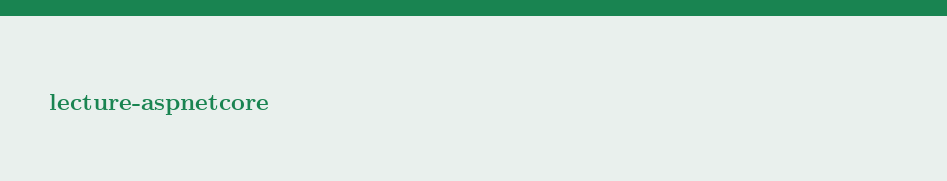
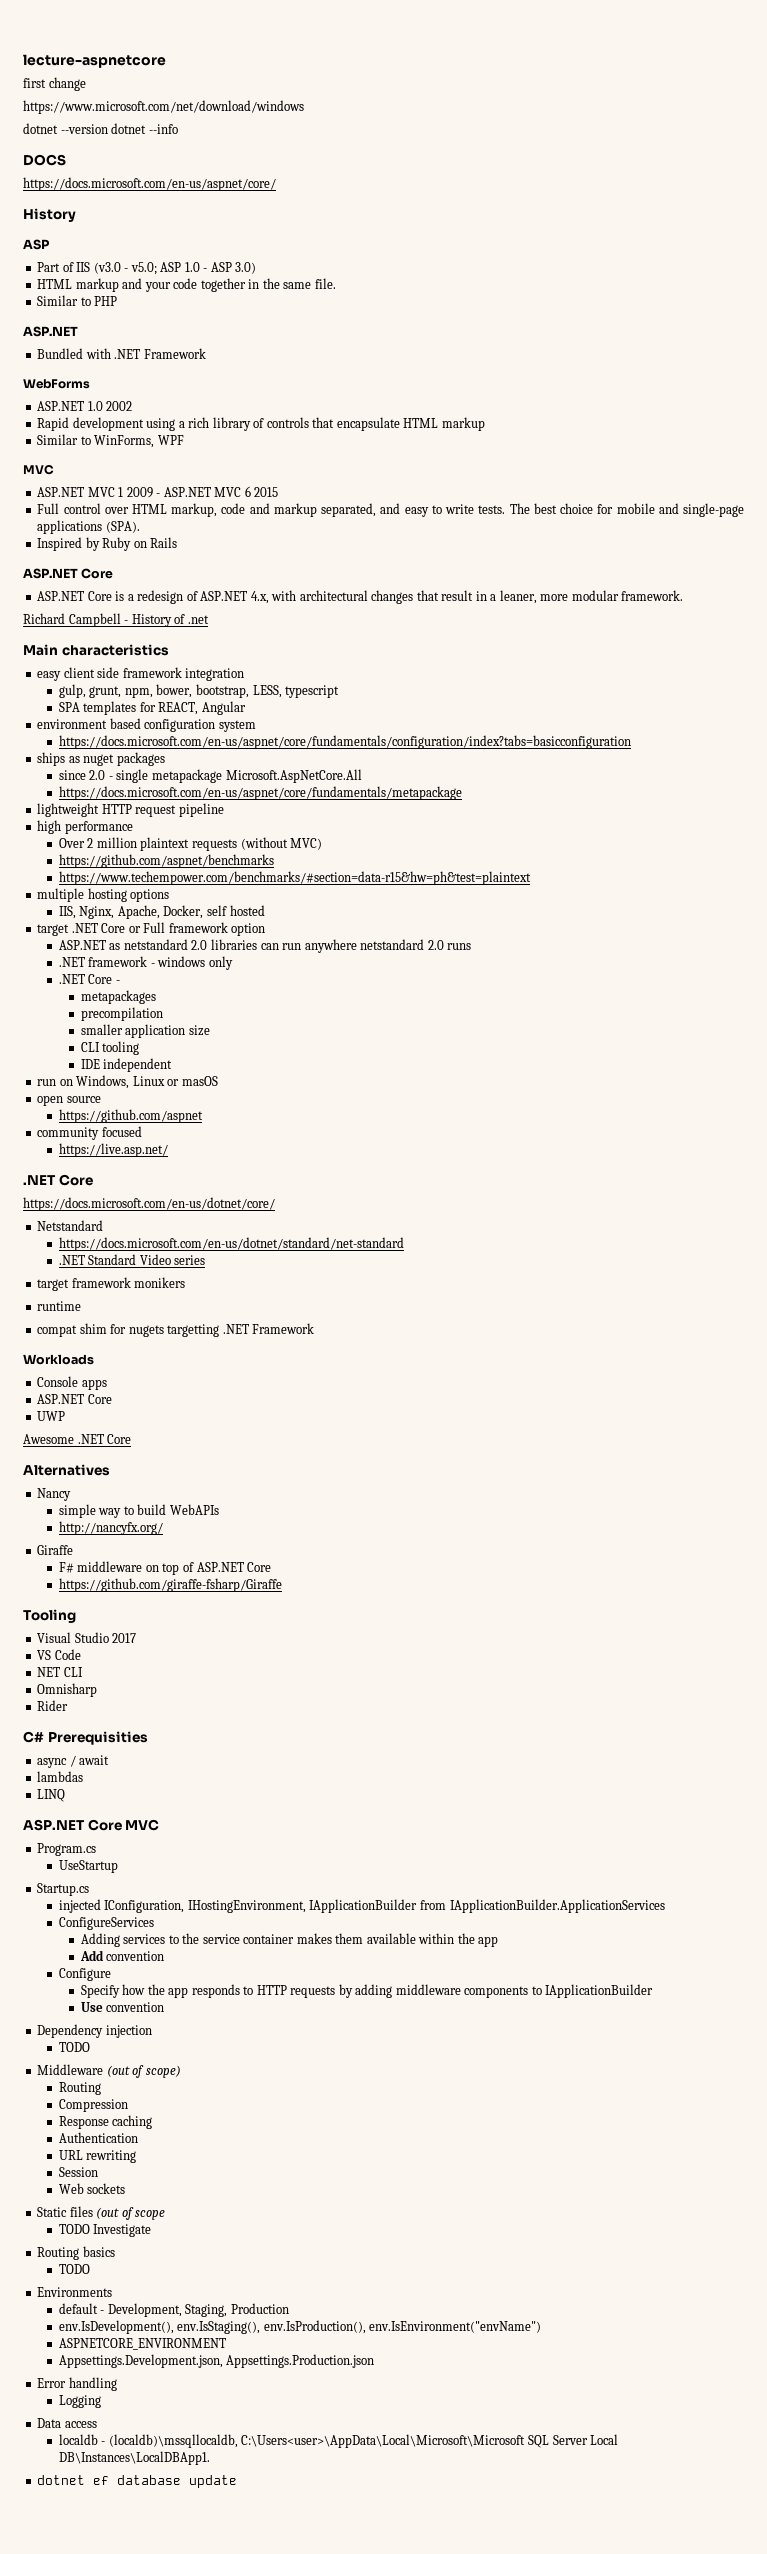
(269, 104) none -> [23,77,86,91] [23,100,304,114] [23,123,178,134] [23,154,66,166] [23,177,276,191] [23,208,76,222] [23,239,50,250] [37,262,257,275] [37,278,336,292] [37,295,118,306] [23,326,78,337] [37,348,206,359] [23,379,90,389] [37,401,133,411] [37,417,485,431] [37,434,184,448] [23,464,54,475] [37,486,279,498] [37,503,745,517] [37,520,140,534] [37,537,178,551] [23,568,114,579] [37,590,684,604] [23,613,209,627] [23,644,169,656] [37,667,245,681] [58,684,340,698] [58,701,246,715] [37,718,256,732] [58,735,631,749] [37,752,165,766] [58,769,362,783] [58,786,462,800] [37,803,224,817] [37,820,133,834] [58,837,323,851] [58,854,274,868] [58,871,531,885] [37,888,170,902] [58,905,265,919] [37,922,266,936] [58,939,472,953] [58,956,233,970] [58,974,120,984] [80,990,156,1004] [80,1007,163,1021] [80,1024,210,1038] [80,1041,140,1055] [80,1058,173,1072] [37,1075,218,1089] [37,1095,101,1106] [58,1109,203,1123] [37,1126,142,1140] [58,1143,168,1157] [23,1174,93,1186] [23,1197,275,1211] [37,1220,104,1231] [58,1237,404,1251] [58,1254,206,1265] [37,1277,186,1291] [37,1301,82,1311] [37,1323,315,1337] [23,1354,94,1365] [37,1376,107,1390] [37,1394,112,1404] [37,1411,66,1421] [23,1434,132,1444] [23,1464,110,1476] [37,1488,72,1501] [58,1504,219,1518] [58,1521,163,1535] [37,1545,74,1555] [58,1561,272,1575] [58,1578,282,1592] [23,1609,76,1623] [37,1632,137,1643] [37,1649,81,1660] [37,1667,83,1677] [37,1683,98,1697] [37,1700,69,1711] [23,1731,148,1745] [37,1755,110,1768] [37,1771,84,1782] [37,1789,66,1802] [23,1819,160,1831] [37,1843,97,1856] [58,1860,118,1873] [37,1883,90,1896] [58,1899,665,1913] [58,1917,154,1930] [80,1933,499,1947] [79,1950,165,1961] [58,1968,111,1981] [80,1984,654,1998] [80,2002,165,2012] [37,2024,152,2038] [58,2042,90,2052] [37,2064,181,2078] [58,2082,101,2095] [58,2099,128,2112] [58,2115,153,2129] [58,2132,138,2143] [58,2150,137,2163] [58,2167,98,2177] [58,2183,126,2194] [37,2206,166,2220] [58,2224,152,2237] [37,2246,115,2260] [58,2264,90,2274] [37,2287,113,2297] [58,2303,289,2317] [58,2320,542,2334] [58,2338,226,2350] [58,2354,375,2368] [37,2377,117,2391] [58,2395,101,2408] [37,2418,97,2428] [58,2434,619,2448] [58,2451,210,2465] [37,2475,238,2488] // first change // https://www.microsoft.com/net/download/windows // dotnet --version dotnet --info // DOCS // https://docs.microsoft.com/en-us/aspnet/core/ // History // ASP // Part of IIS (v3.0 - v5.0; ASP 1.0 - ASP 3.0) // HTML markup and your code together in the same file. // Similar to PHP // ASP.NET // Bundled with .NET Framework // WebForms // ASP.NET 1.0 2002 // Rapid development using a rich library of controls that encapsulate HTML markup // Similar to WinForms, WPF // MVC // ASP.NET MVC 1 2009 - ASP.NET MVC 6 2015 // Full control over HTML markup, code and markup separated, and easy to write tests. The best choice for mobile and single-page applications (SPA). // Inspired by Ruby on Rails // ASP.NET Core // ASP.NET Core is a redesign of ASP.NET 4.x, with architectural changes that result in a leaner, more modular framework. // Richard Campbell - History of .net // Main characteristics // easy client side framework integration // gulp, grunt, npm, bower, bootstrap, LESS, typescript // SPA templates for REACT, Angular // environment based configuration system // https://docs.microsoft.com/en-us/aspnet/core/fundamentals/configuration/index?tabs=basicconfiguration // ships as nuget packages // since 2.0 - single metapackage Microsoft.AspNetCore.All // https://docs.microsoft.com/en-us/aspnet/core/fundamentals/metapackage // lightweight HTTP request pipeline // high performance // Over 2 million plaintext requests (without MVC) // https://github.com/aspnet/benchmarks // https://www.techempower.com/benchmarks/#section=data-r15&hw=ph&test=plaintext // multiple hosting options // IIS, Nginx, Apache, Docker, self hosted // target .NET Core or Full framework option // ASP.NET as netstandard 2.0 libraries can run anywhere netstandard 2.0 runs // .NET framework - windows only // .NET Core - // metapackages // precompilation // smaller application size // CLI tooling // IDE independent // run on Windows, Linux or masOS // open source // https://github.com/aspnet // community focused // https://live.asp.net/ // .NET Core // https://docs.microsoft.com/en-us/dotnet/core/ // Netstandard // https://docs.microsoft.com/en-us/dotnet/standard/net-standard // .NET Standard Video series // target framework monikers // runtime // compat shim for nugets targetting .NET Framework // Workloads // Console apps // ASP.NET Core // UWP // Awesome .NET Core // Alternatives // Nancy // simple way to build WebAPIs // http://nancyfx.org/ // Giraffe // F# middleware on top of ASP.NET Core // https://github.com/giraffe-fsharp/Giraffe // Tooling // Visual Studio 2017 // VS Code // NET CLI // Omnisharp // Rider // C# Prerequisities // async / await // lambdas // LINQ // ASP.NET Core MVC // Program.cs // UseStartup // Startup.cs // injected IConfiguration, IHostingEnvironment, IApplicationBuilder from IApplicationBuilder.ApplicationServices // ConfigureServices // Adding services to the service container makes them available within the app // Add convention // Configure // Specify how the app responds to HTTP requests by adding middleware components to IApplicationBuilder // Use convention // Dependency injection // TODO // Middleware (out of scope) // Routing // Compression // Response caching // Authentication // URL rewriting // Session // Web sockets // Static files (out of scope // TODO Investigate // Routing basics // TODO // Environments // default - Development, Staging, Production // env.IsDevelopment(), env.IsStaging(), env.IsProduction(), env.IsEnvironment("envName") // ASPNETCORE_ENVIRONMENT // Appsettings.Development.json, Appsettings.Production.json // Error handling // Logging // Data access // localdb - (localdb)\mssqllocaldb, C:\Users<user>\AppData\Local\Microsoft\Microsoft SQL Server Local DB\Instances\LocalDBApp1. // dotnet ef database update

